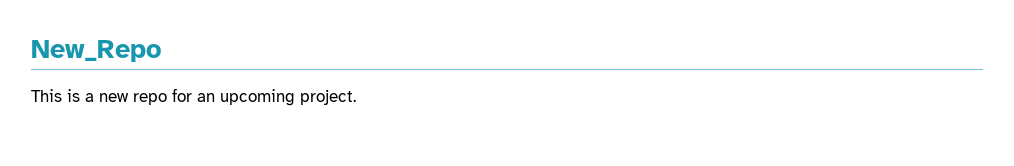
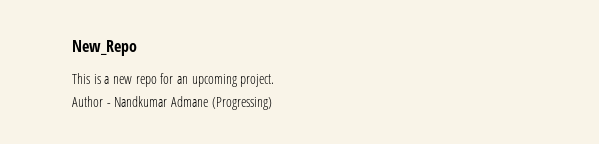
(356, 97) none -> [72,96,272,110] // Author - Nandkumar Admane (Progressing)

